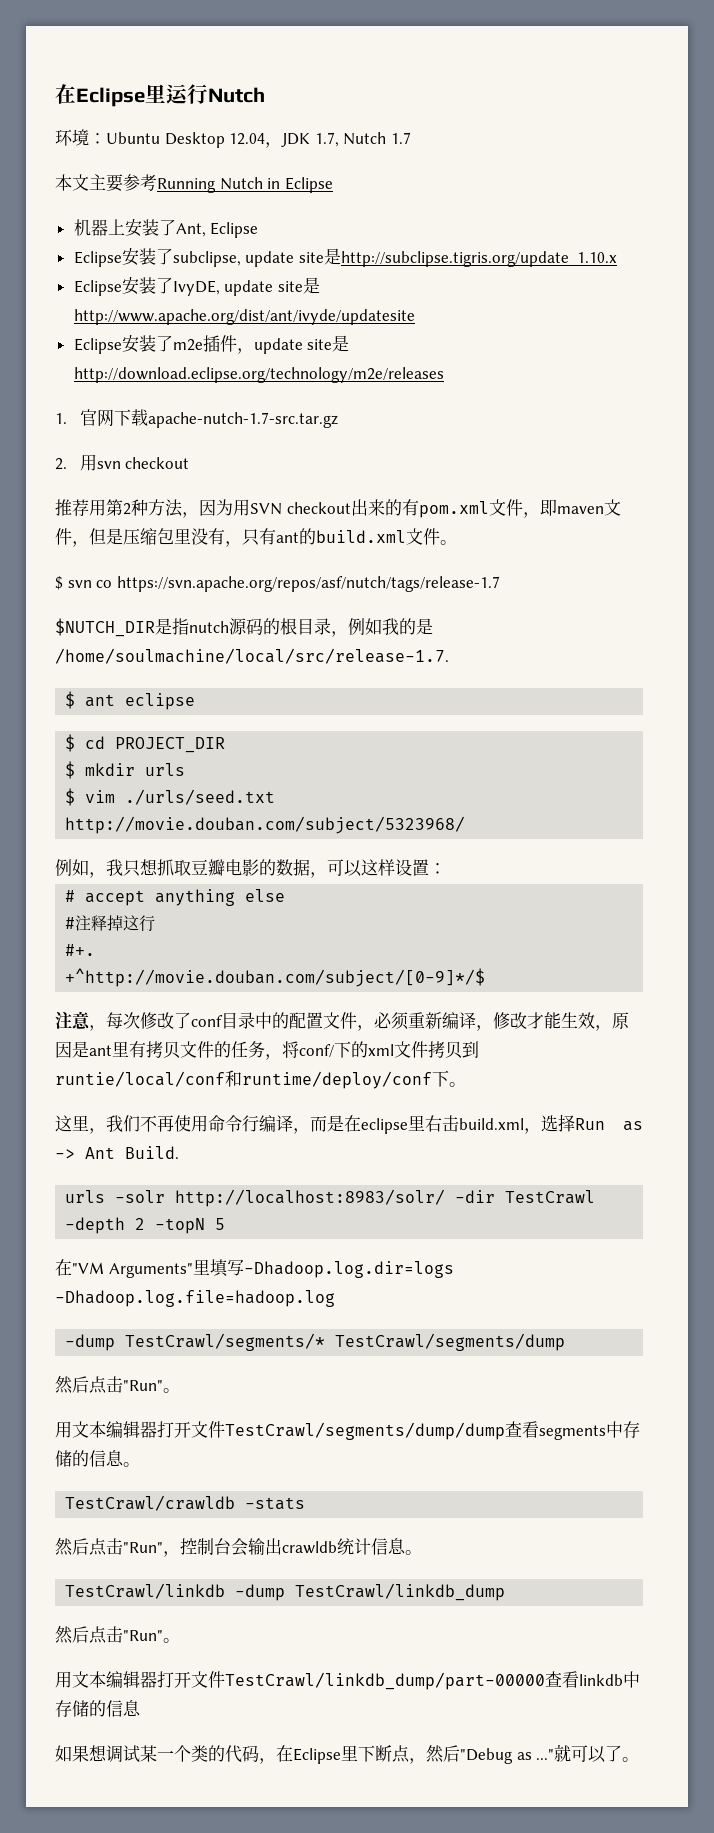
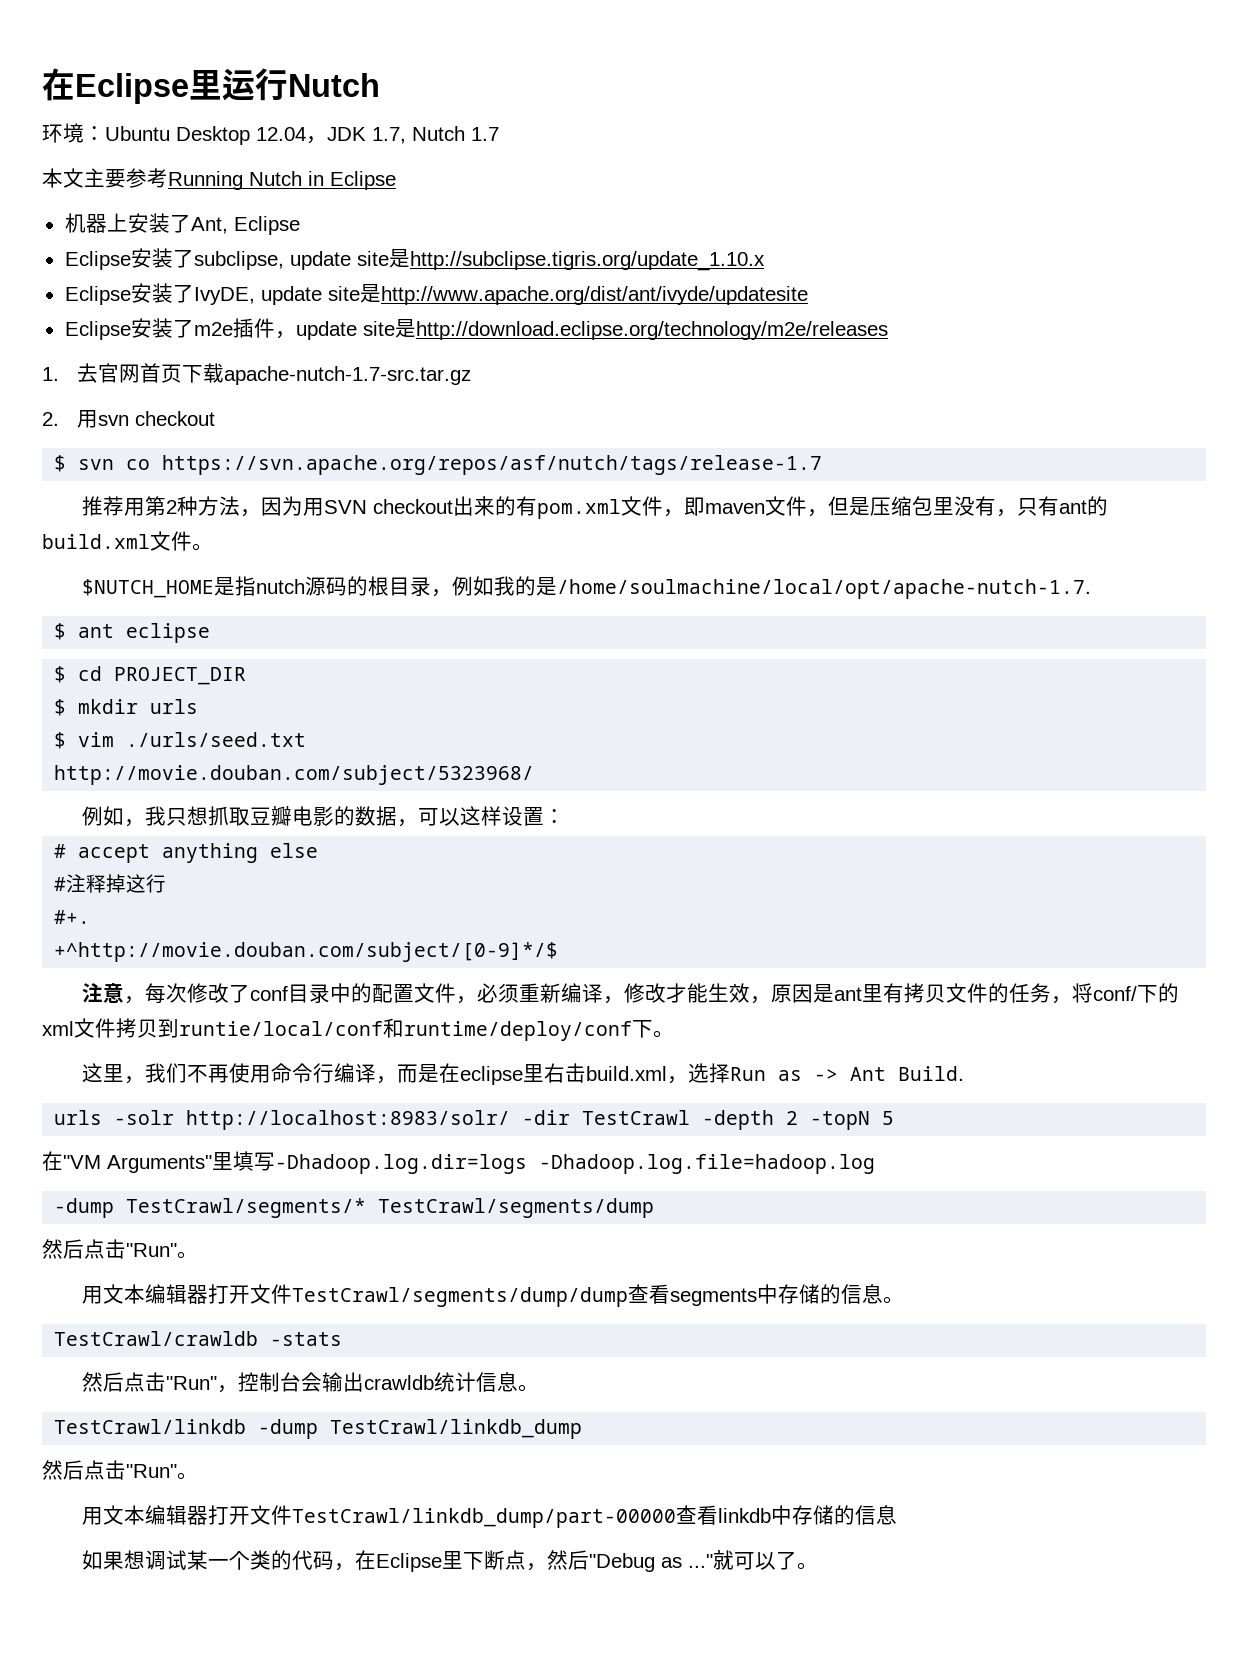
[79,409,114,427] 官网 -> [77,363,183,383] 去官网首页
(190, 463) none -> [54,455,823,475] // $ svn co https://svn.apache.org/repos/asf/nutch/tags/release-1.7
[55,576,500,592] [55,618,155,637] $ svn co https://svn.apache.org/repos/asf/nutch/tags/release-1.7 // $NUTCH_DIR -> [82,579,215,598] $NUTCH_HOME
[55,648,449,664] /home/soulmachine/local/src/release-1.7. -> [557,579,1092,599] /home/soulmachine/local/opt/apache-nutch-1.7.

